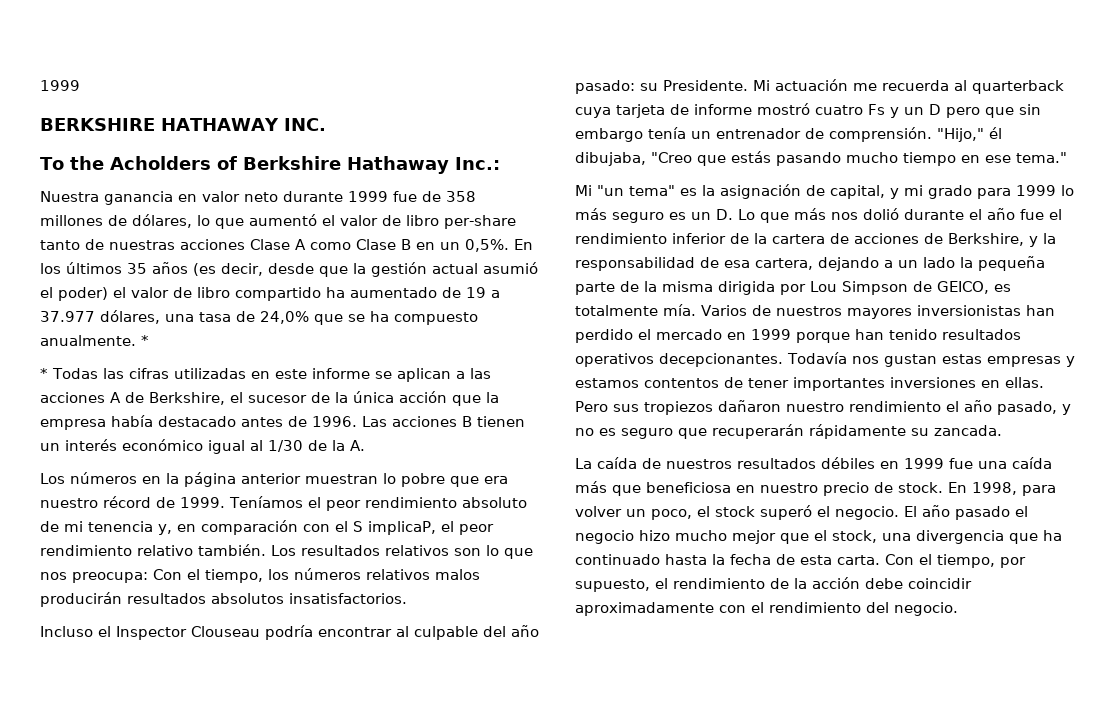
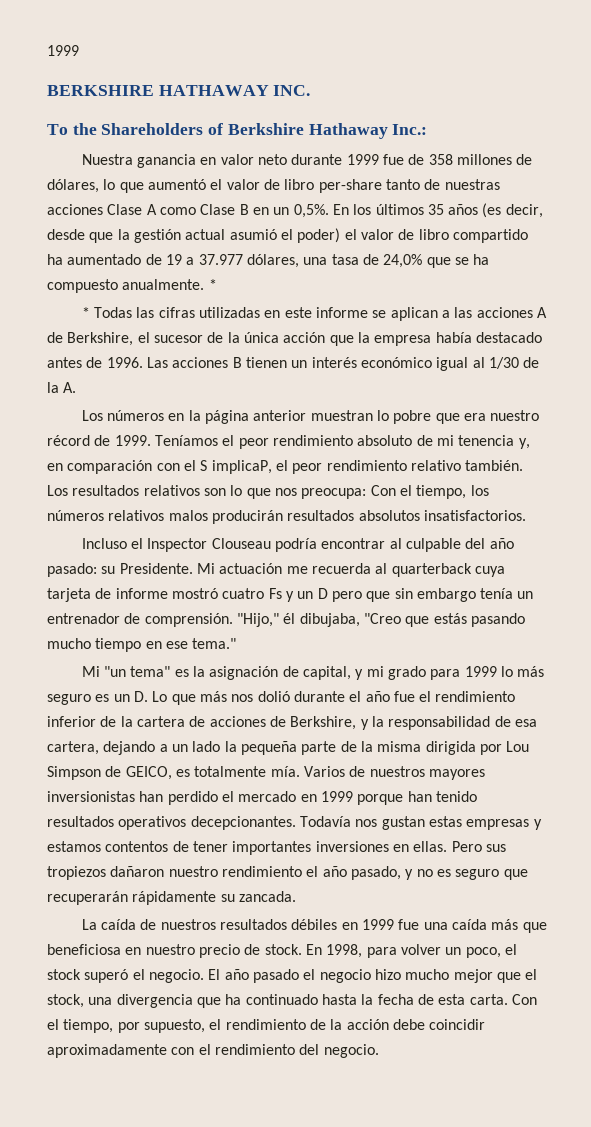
[109,156,211,170] Acholders -> [101,123,204,135] Shareholders

